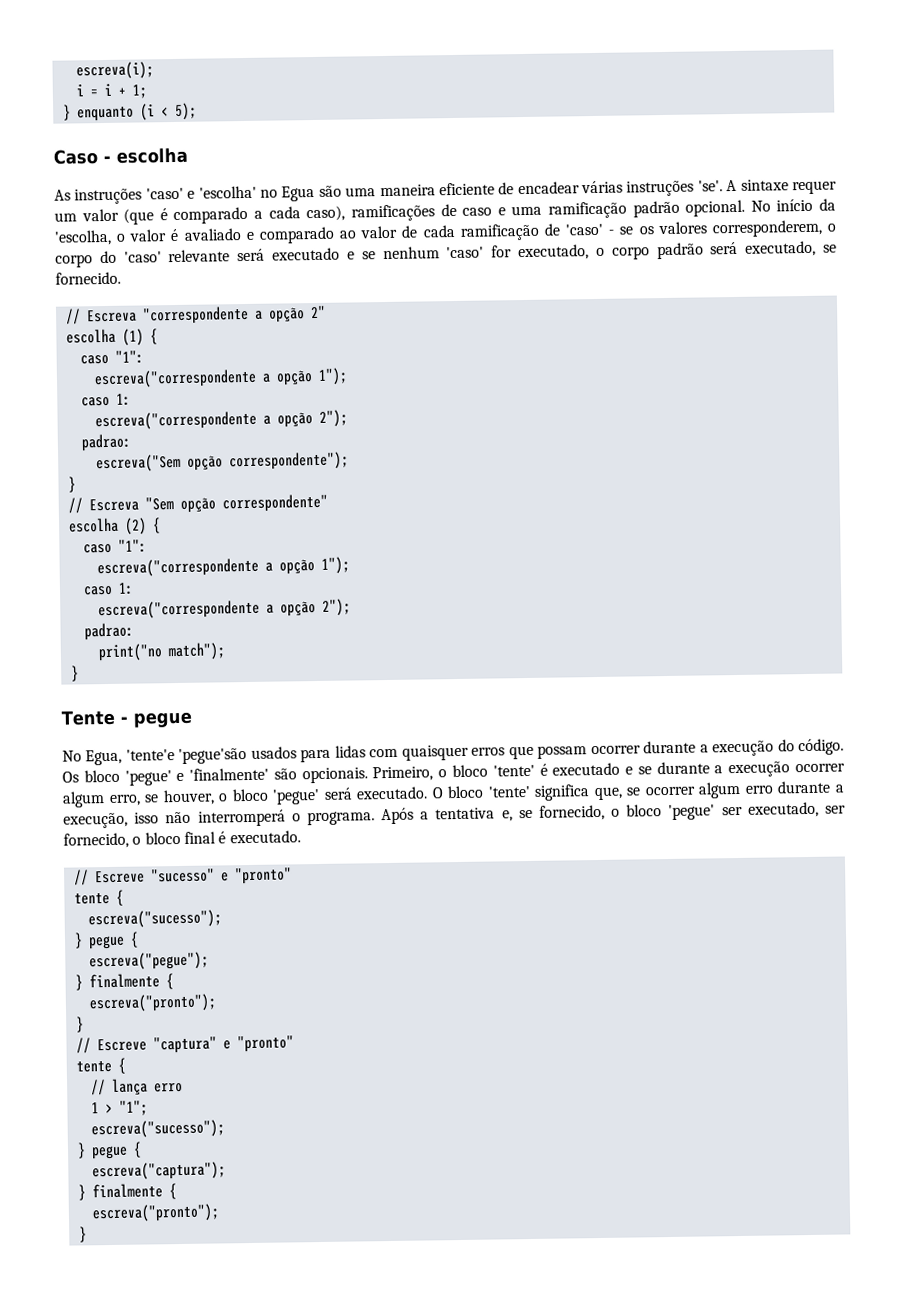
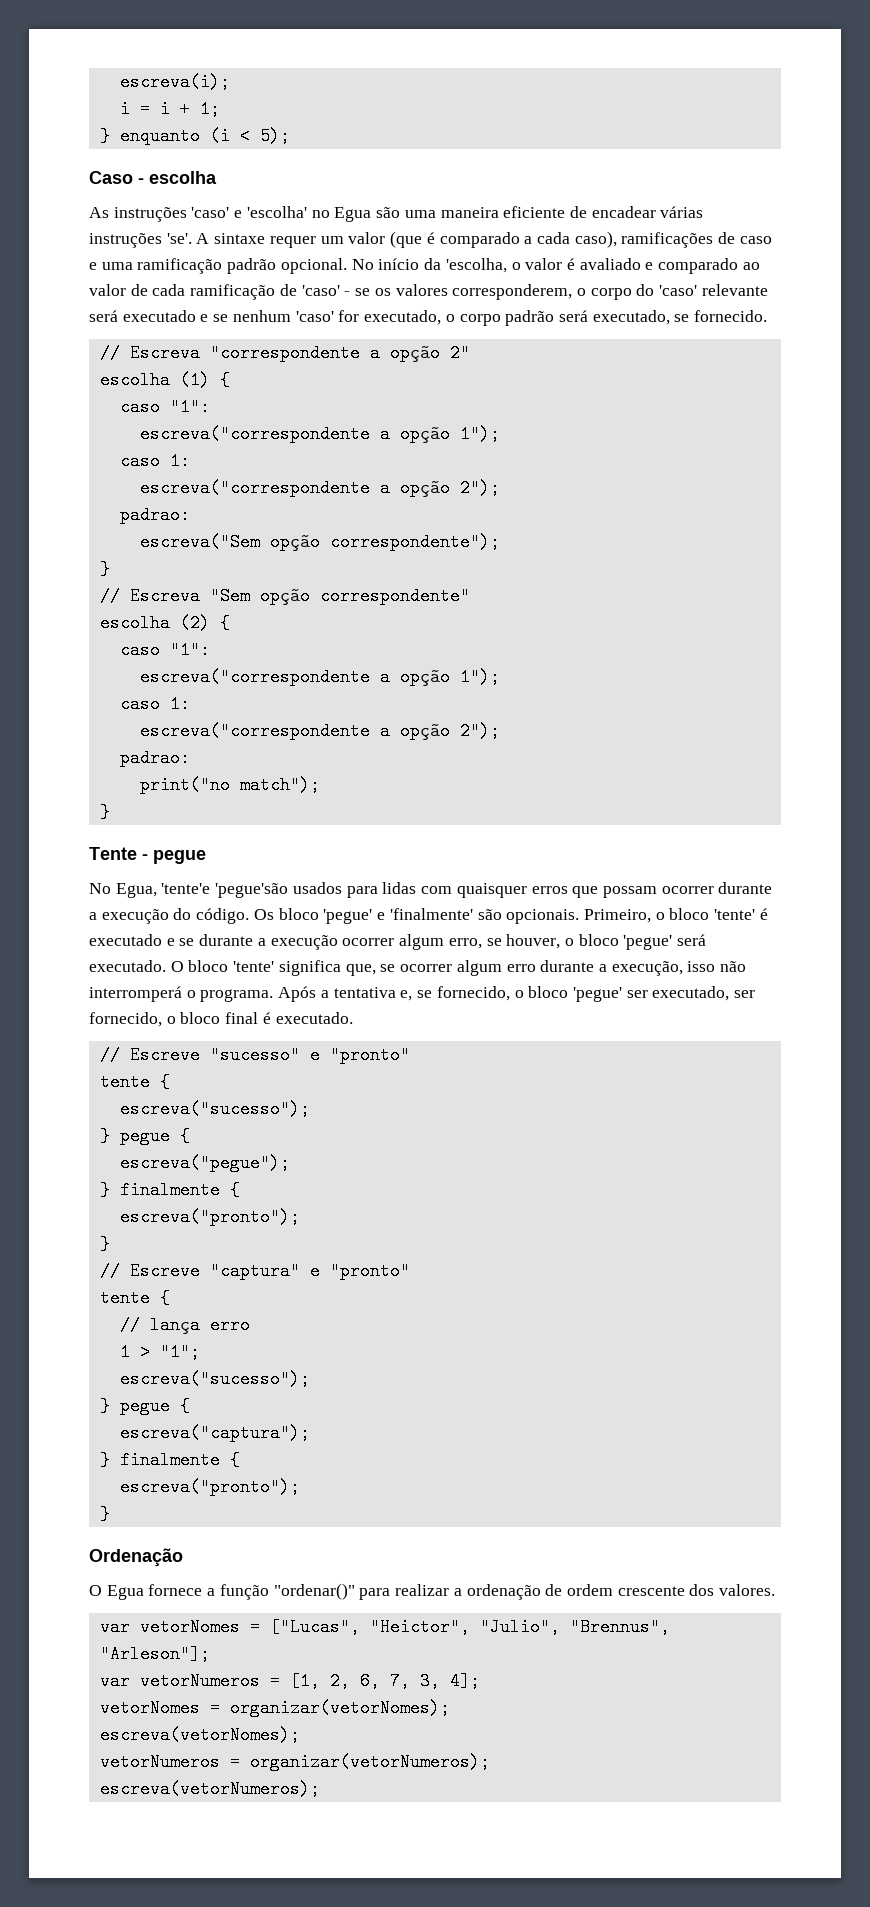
(87, 1234) none -> [89,1548,183,1567] [89,1583,776,1600] [99,1618,670,1636] [99,1645,210,1663] [99,1672,480,1690] [99,1699,450,1717] [99,1726,300,1744] [99,1753,490,1771] [99,1780,320,1798] // Ordenação // O Egua fornece a função "ordenar()" para realizar a ordenação de ordem crescente dos valores. // var vetorNomes = ["Lucas", "Heictor", "Julio", "Brennus", "Arleson"]; // var vetorNumeros = [1, 2, 6, 7, 3, 4]; // vetorNomes = organizar(vetorNomes); // escreva(vetorNomes); // vetorNumeros = organizar(vetorNumeros); // escreva(vetorNumeros);

